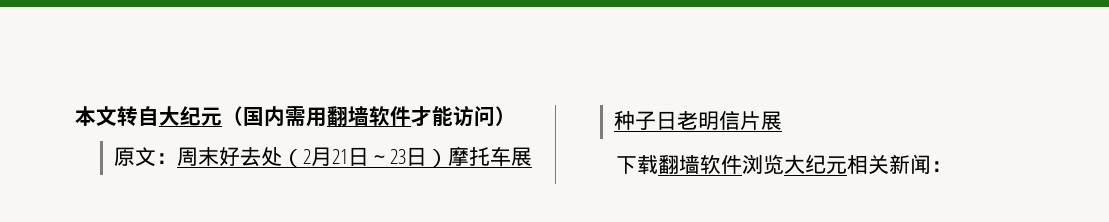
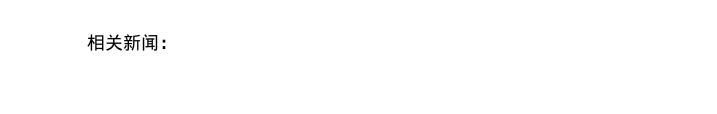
[75,106,516,127] [114,146,533,168] [614,110,783,130] [616,154,848,175] 本文转自大纪元（国内需用翻墙软件才能访问） // 原文：周末好去处（2月21日～23日）摩托车展种子日老明信片展 // 下载翻墙软件浏览大纪元 -> (87, 42) none

